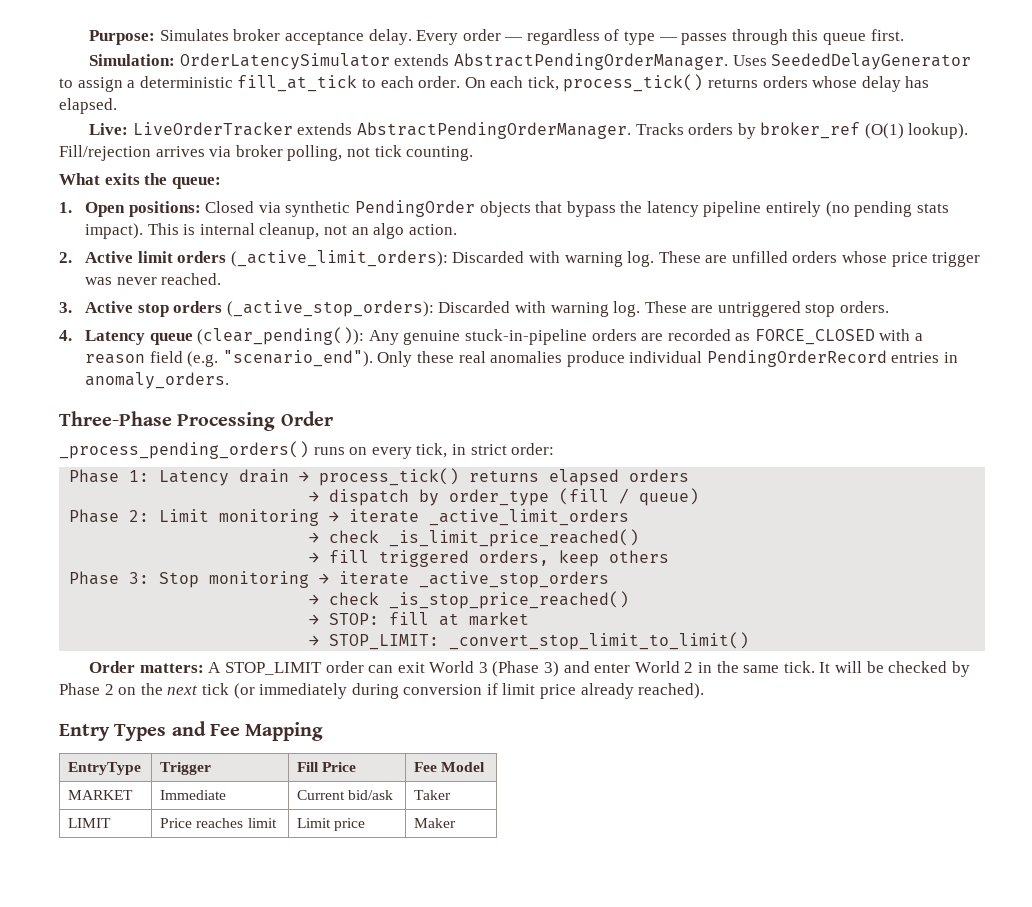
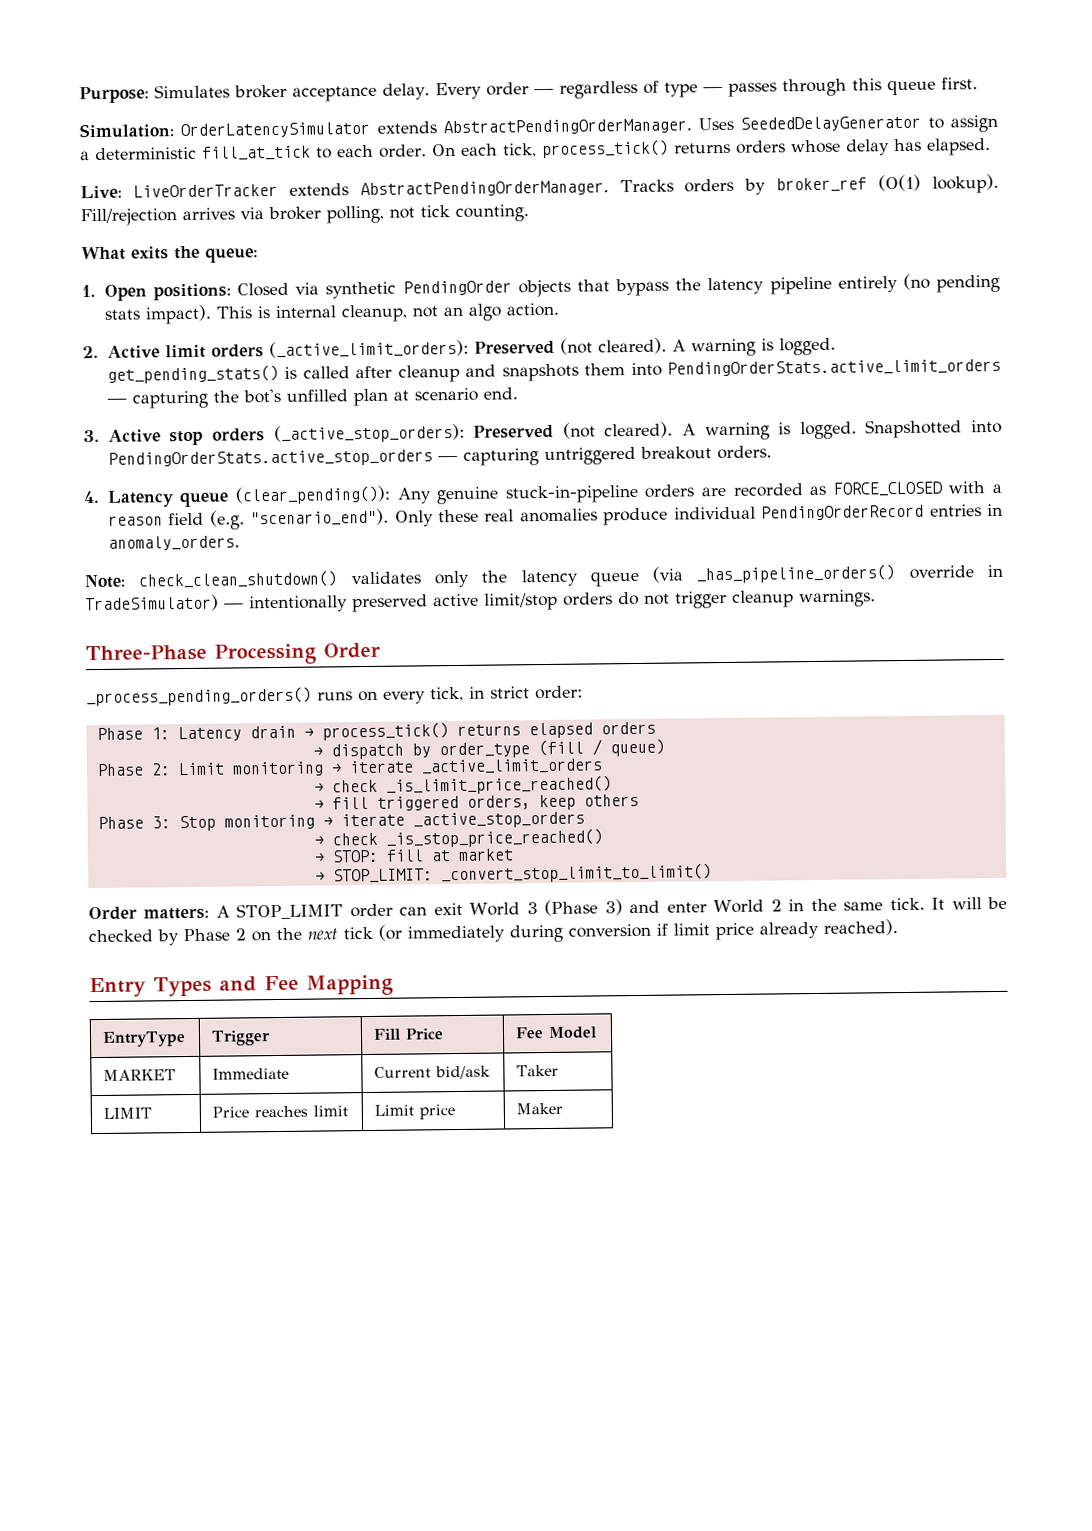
[452,251,981,267] [84,273,222,285] Discarded with warning log. These are unfilled orders whose price trigger was never reached. -> [473,337,836,357] [106,358,1001,384] [106,387,518,409] Preserved (not cleared). A warning is logged. get_pending_stats() is called after cleanup and snapshots them into PendingOrderStats.active_limit_orders — capturing the bot's unfilled plan at scenario end.
[438,301,836,317] Discarded with warning log. These are untriggered stop -> [473,419,1002,441] [107,446,712,468] Preserved (not cleared). A warning is logged. Snapshotted into PendingOrderStats.active_stop_orders — capturing untriggered breakout
(229, 380) none -> [84,564,1003,589] [85,589,876,613] // Note: check_clean_shutdown() validates only the latency queue (via _has_pipeline_orders() override in TradeSimulator) — intentionally preserved active limit/stop orders do not trigger cleanup warnings.

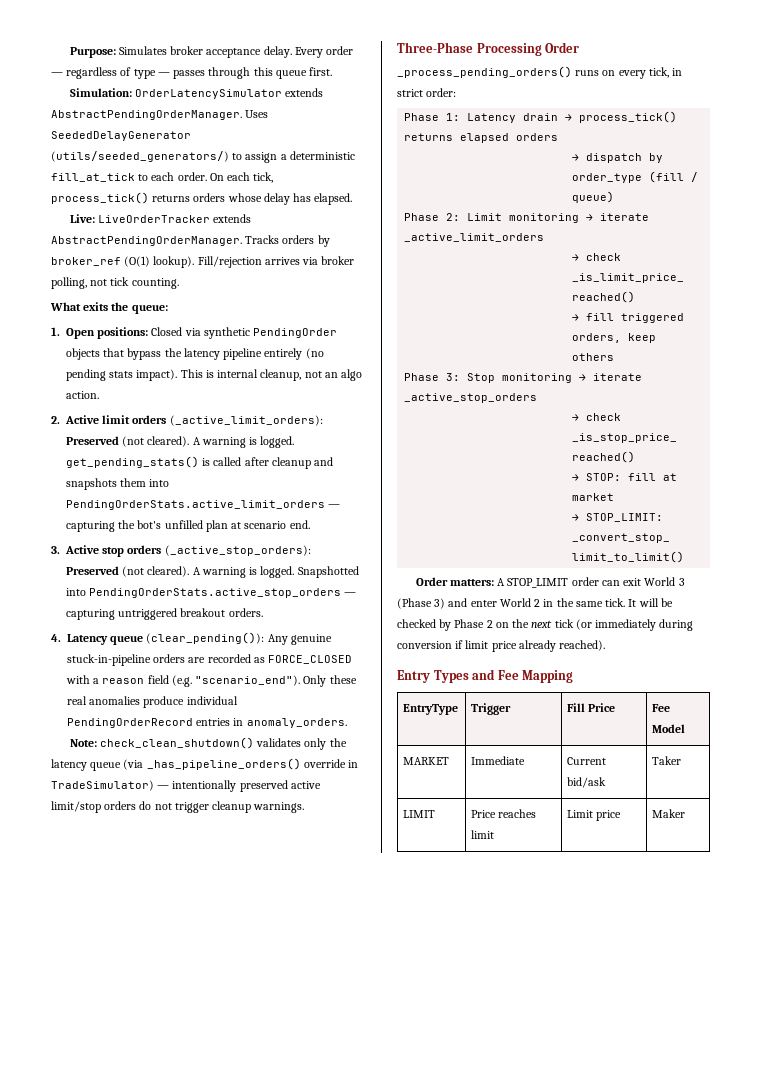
(922, 123) none -> [51,151,229,162] (utils/seeded_generators/)

